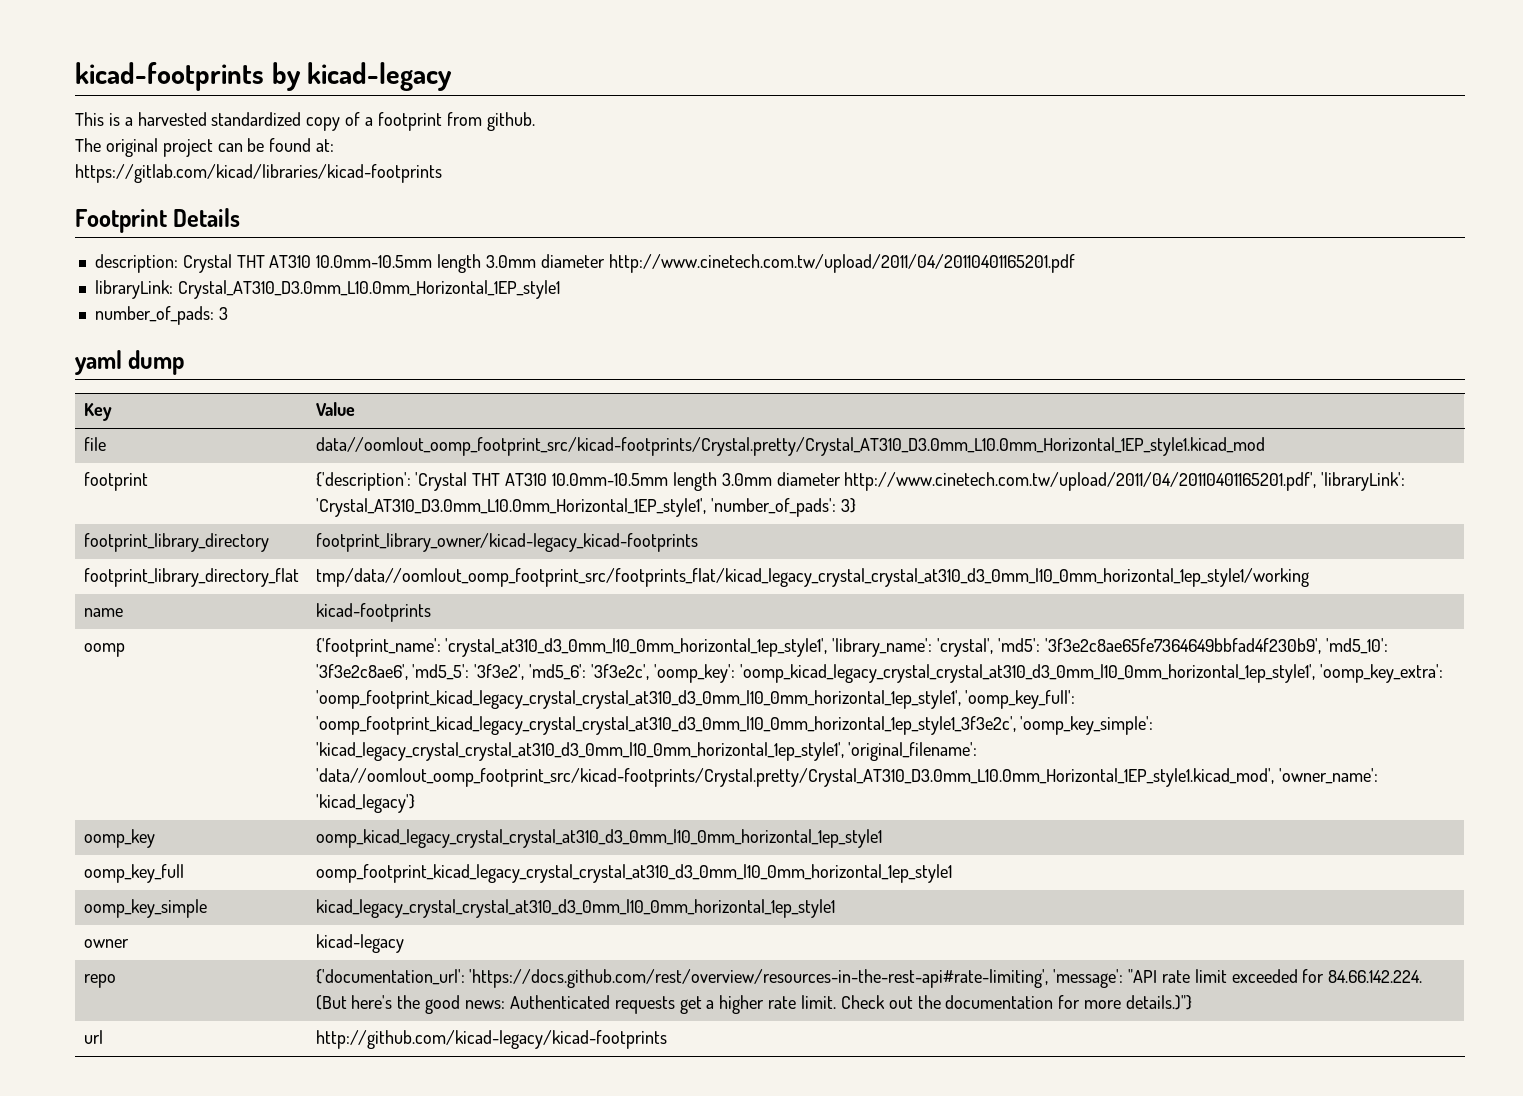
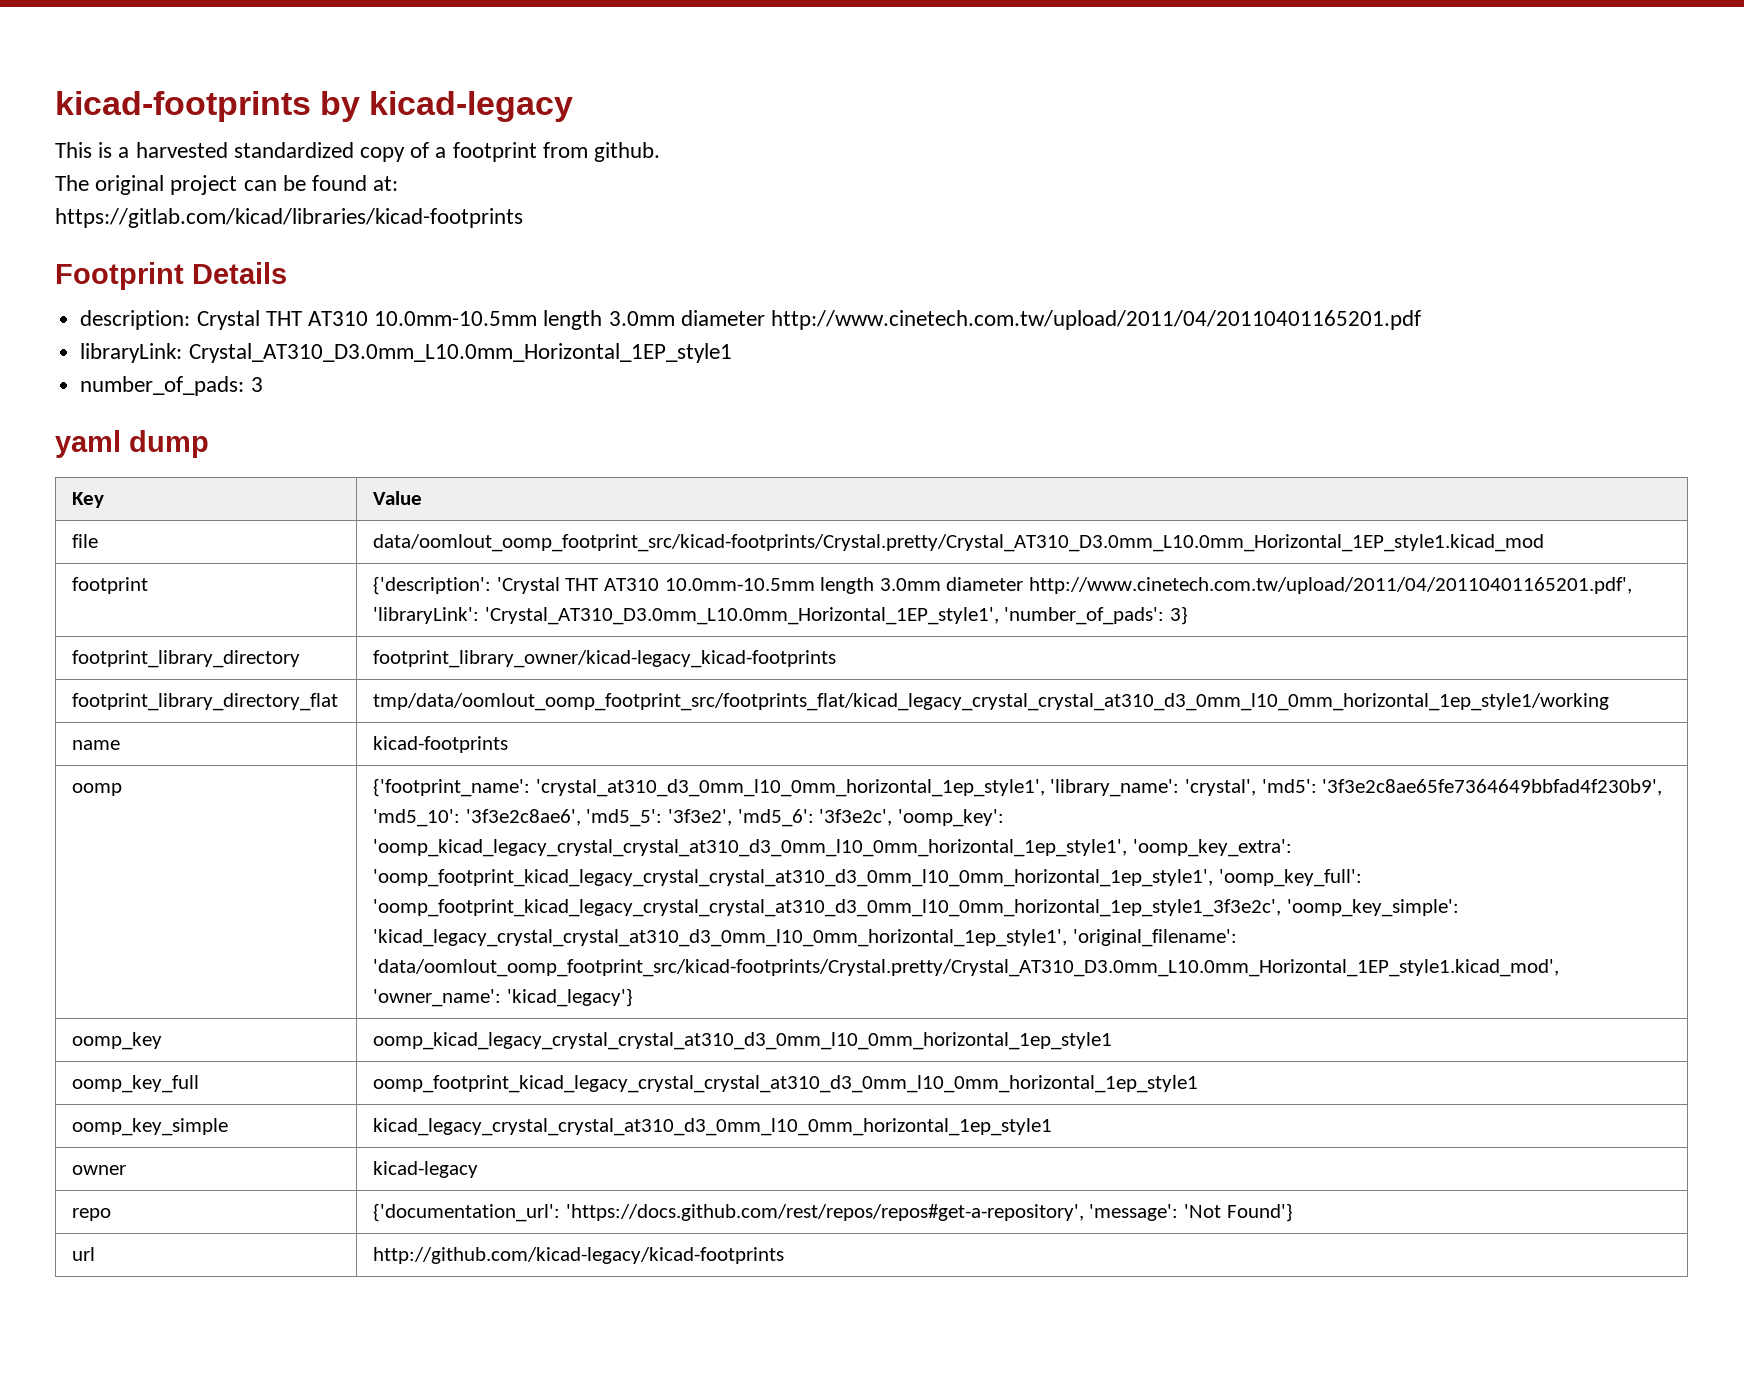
[315,437,1266,456] data//oomlout_oomp_footprint_src/kicad-footprints/Crystal.pretty/Crystal_AT310_D3.0mm_L10.0mm_Horizontal_1EP_style1.kicad_mod -> [373,534,1545,552] data/oomlout_oomp_footprint_src/kicad-footprints/Crystal.pretty/Crystal_AT310_D3.0mm_L10.0mm_Horizontal_1EP_style1.kicad_mod
[315,568,1310,587] tmp/data//oomlout_oomp_footprint_src/footprints_flat/kicad_legacy_crystal_crystal_at310_d3_0mm_l10_0mm_horizontal_1ep_style1/working -> [373,693,1610,711] tmp/data/oomlout_oomp_footprint_src/footprints_flat/kicad_legacy_crystal_crystal_at310_d3_0mm_l10_0mm_horizontal_1ep_style1/working
[315,768,1275,787] 'data//oomlout_oomp_footprint_src/kicad-footprints/Crystal.pretty/Crystal_AT310_D3.0mm_L10.0mm_Horizontal_1EP_style1.kicad_mod', -> [373,959,1560,977] 'data/oomlout_oomp_footprint_src/kicad-footprints/Crystal.pretty/Crystal_AT310_D3.0mm_L10.0mm_Horizontal_1EP_style1.kicad_mod',
[469,969,1423,988] [315,995,1192,1014] 'https://docs.github.com/rest/overview/resources-in-the-rest-api#rate-limiting', 'message': "API rate limit exceeded for 84.66.142.224. (But here's the good news: Authenticated requests get a higher rate limit. Check out the documentation for more details.)"} -> [565,1203,1293,1222] 'https://docs.github.com/rest/repos/repos#get-a-repository', 'message': 'Not Found'}

